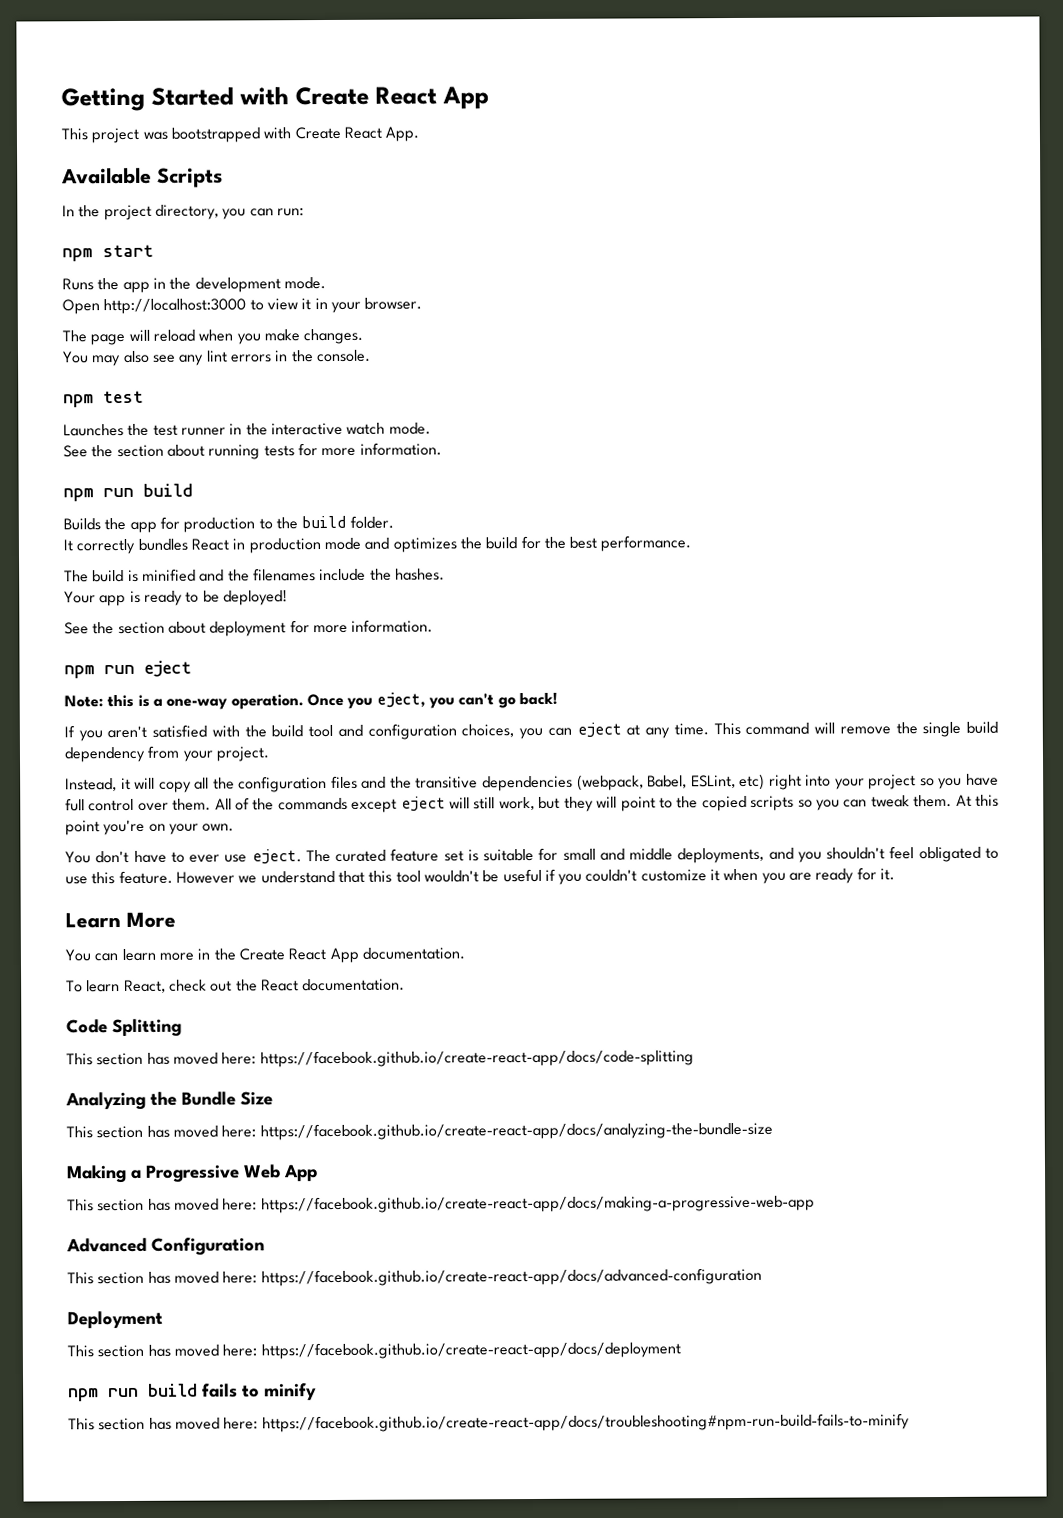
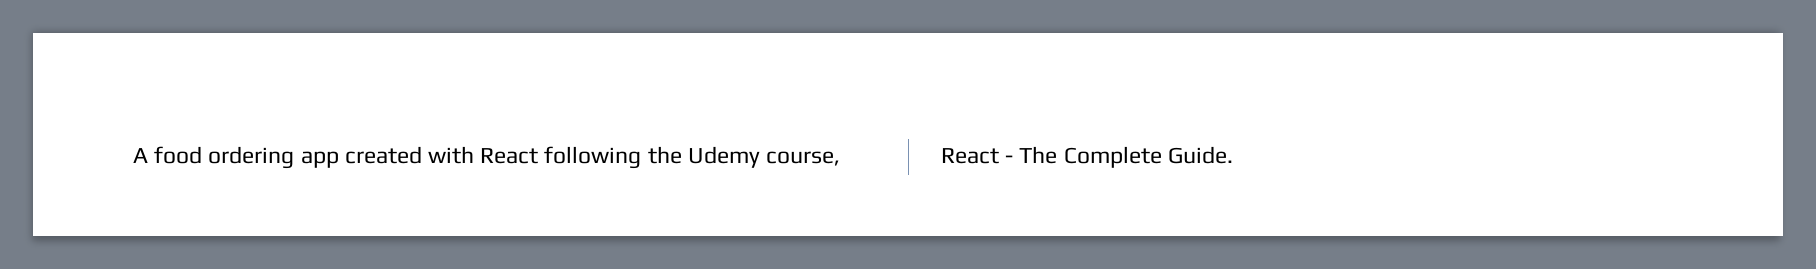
[61,86,489,112] [61,126,420,144] [61,167,223,188] [62,204,304,221] [62,244,154,262] [62,277,326,293] [62,297,423,315] [62,328,364,346] [63,349,371,367] [63,390,144,408] [63,422,431,437] [63,442,442,460] [63,483,193,502] [63,515,394,533] [63,535,692,555] [64,568,445,583] [64,590,288,607] [64,619,434,637] [64,660,192,679] [64,692,558,710] [64,721,999,742] [64,745,270,763] [65,773,999,793] [65,794,999,813] [65,819,235,836] [65,846,999,865] [65,867,896,885] [65,911,176,929] [65,947,465,963] [66,978,406,993] [66,1018,182,1038] [66,1049,694,1068] [65,1091,273,1111] [66,1121,773,1141] [66,1164,318,1184] [67,1194,815,1214] [66,1237,265,1256] [67,1267,762,1287] [67,1310,163,1329] [67,1341,681,1360] [68,1383,317,1402] [68,1413,910,1433] Getting Started with Create React App // This project was bootstrapped with Create React App. // Available Scripts // In the project directory, you can run: // npm start // Runs the app in the development mode. // Open http://localhost:3000 to view it in your browser. // The page will reload when you make changes. // You may also see any lint errors in the console. // npm test // Launches the test runner in the interactive watch mode. // See the section about running tests for more information. // npm run build // Builds the app for production to the build folder. // It correctly bundles React in production mode and optimizes the build for the best performance. // The build is minified and the filenames include the hashes. // Your app is ready to be deployed! // See the section about deployment for more information. // npm run eject // Note: this is a one-way operation. Once you eject, you can't go back! // If you aren't satisfied with the build tool and configuration choices, you can eject at any time. This command will remove the single build dependency from your project. // Instead, it will copy all the configuration files and the transitive dependencies (webpack, Babel, ESLint, etc) right into your project so you have full control over them. All of the commands except eject will still work, but they will point to the copied scripts so you can tweak them. At this point you're on your own. // You don't have to ever use eject. The curated feature set is suitable for small and middle deployments, and you shouldn't feel obligated to use this feature. However we understand that this tool wouldn't be useful if you couldn't customize it when you are ready for it. // Learn More // You can learn more in the Create React App documentation. // To learn React, check out the React documentation. // Code Splitting // This section has moved here: https://facebook.github.io/create-react-app/docs/code-splitting // Analyzing the Bundle Size // This section has moved here: https://facebook.github.io/create-react-app/docs/analyzing-the-bundle-size // Making a Progressive Web App // This section has moved here: https://facebook.github.io/create-react-app/docs/making-a-progressive-web-app // Advanced Configuration // This section has moved here: https://facebook.github.io/create-react-app/docs/advanced-configuration // Deployment // This section has moved here: https://facebook.github.io/create-react-app/docs/deployment // npm run build fails to minify // This section has moved here: https://facebook.github.io/create-react-app/docs/troubleshooting#npm-run-build-fails-to-minify -> [133,146,1233,169] A food ordering app created with React following the Udemy course, React - The Complete Guide.

